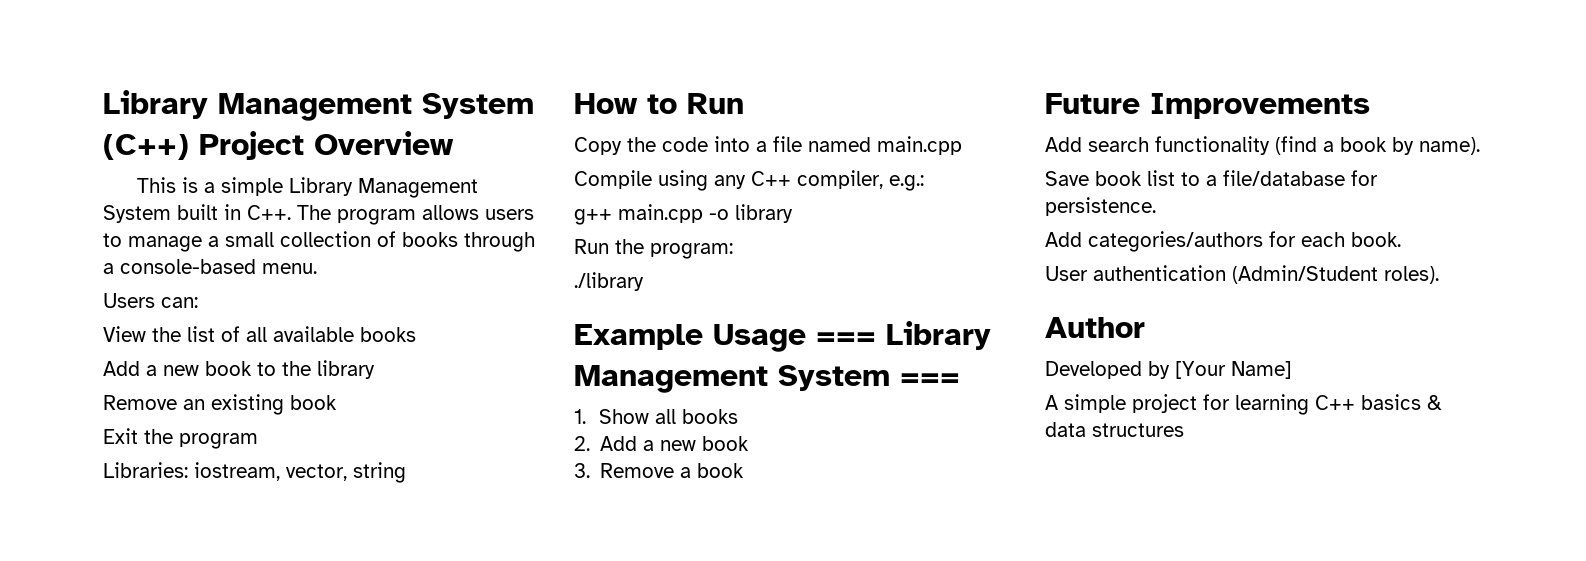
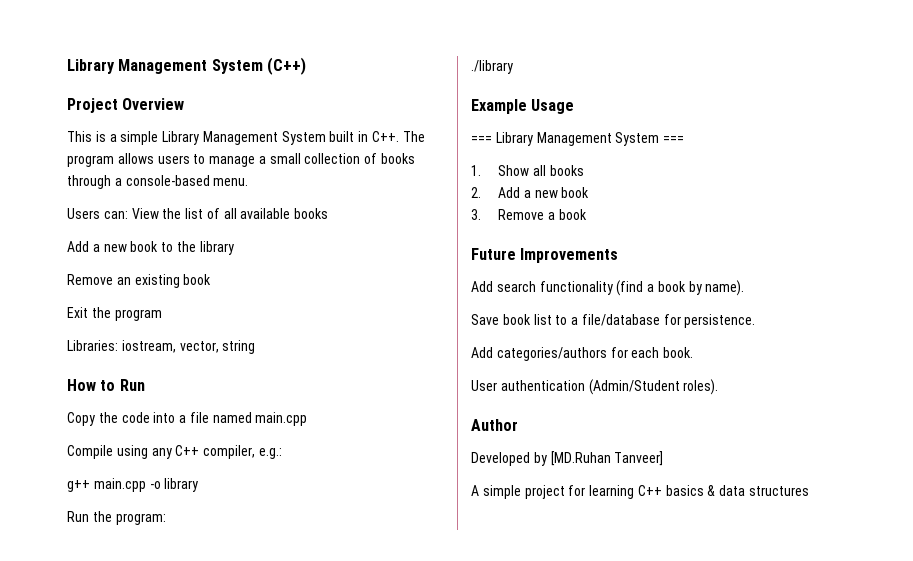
(189, 147) none -> (306, 66) //
(198, 302) // -> (128, 215) none
(806, 338) none -> (575, 106) //
[1175,361,1292,379] [Your Name] -> [550,451,664,466] [MD.Ruhan Tanveer]

